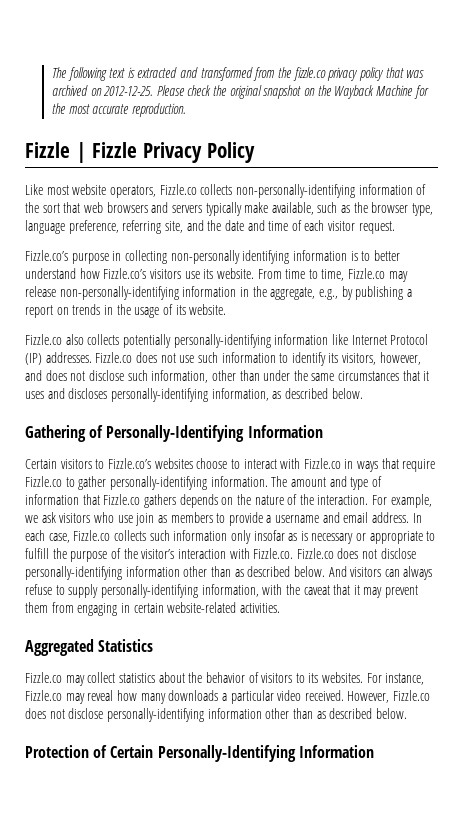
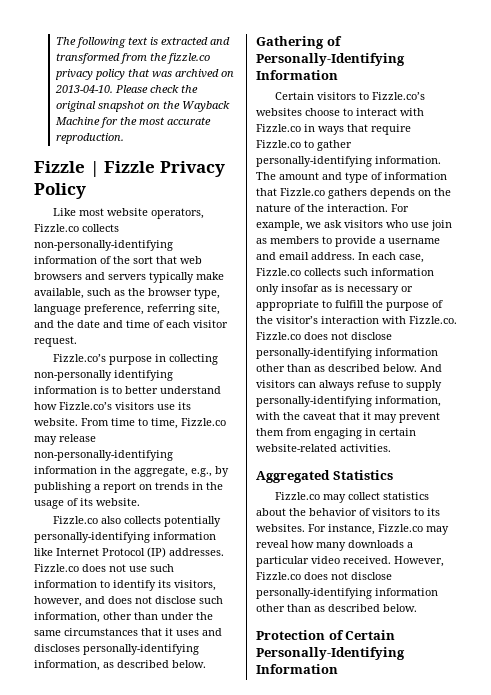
[103,86,154,96] 2012-12-25. -> [54,85,113,93] 2013-04-10.

